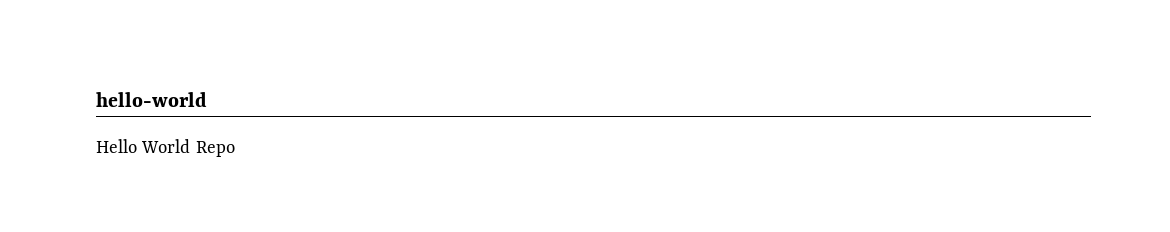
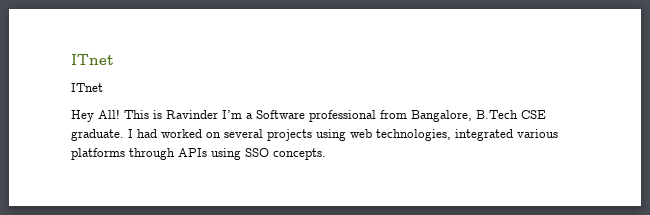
[96,92,207,107] [96,139,235,157] hello-world // Hello World Repo -> [71,54,114,65] [71,83,103,92] [71,109,546,122] [71,129,558,141] [71,148,326,160] ITnet // ITnet // Hey All! This is Ravinder I’m a Software professional from Bangalore, B.Tech CSE graduate. I had worked on several projects using web technologies, integrated various platforms through APIs using SSO concepts.

